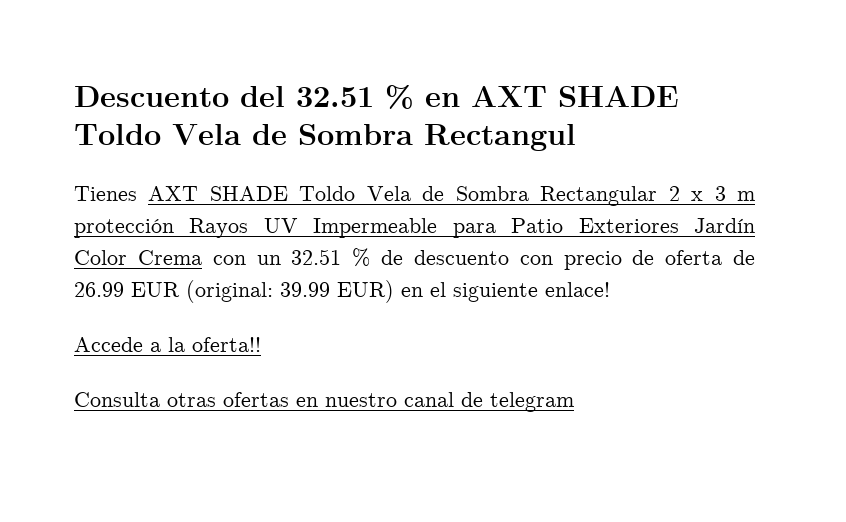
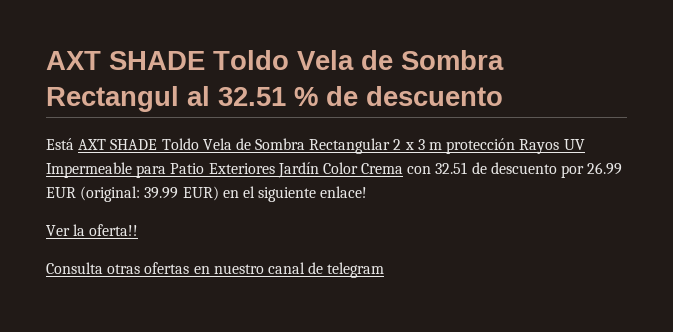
[74,85,460,109] Descuento del 32.51 % en -> (46, 60) none
[74,186,137,201] // Tienes -> [187,86,503,106] [46,138,74,150] al 32.51 % de descuento // Está
[256,248,756,270] un 32.51 % de descuento con precio de oferta de -> [435,162,585,178] 32.51 de descuento por
[74,337,161,352] Accede a -> [46,225,70,236] Ver

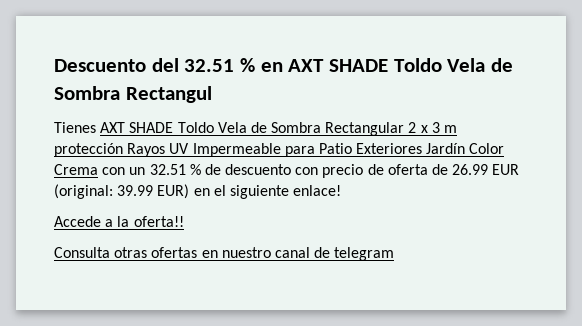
(46, 60) none -> [54,58,283,72] Descuento del 32.51 % en
[187,86,503,106] [46,138,74,150] al 32.51 % de descuento // Está -> [54,122,96,133] // Tienes
[435,162,585,178] 32.51 de descuento por -> [129,164,449,178] un 32.51 % de descuento con precio de oferta de
[46,225,70,236] Ver -> [54,216,114,227] Accede a

